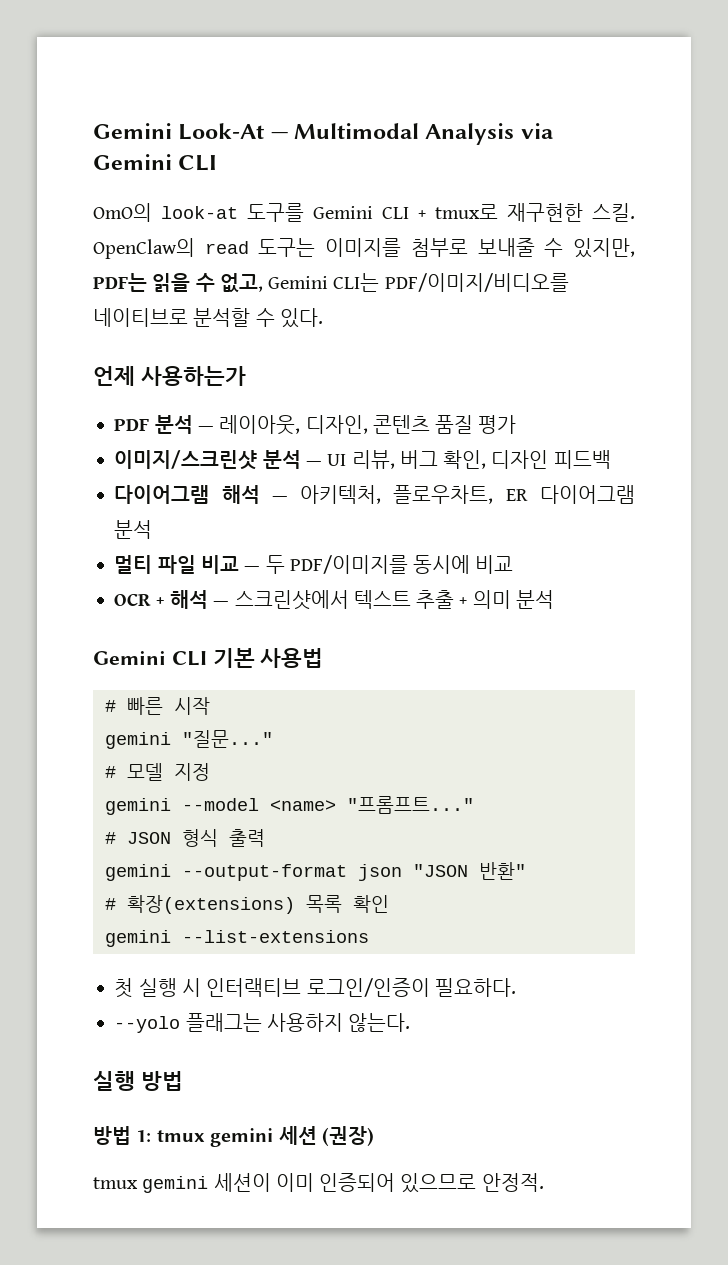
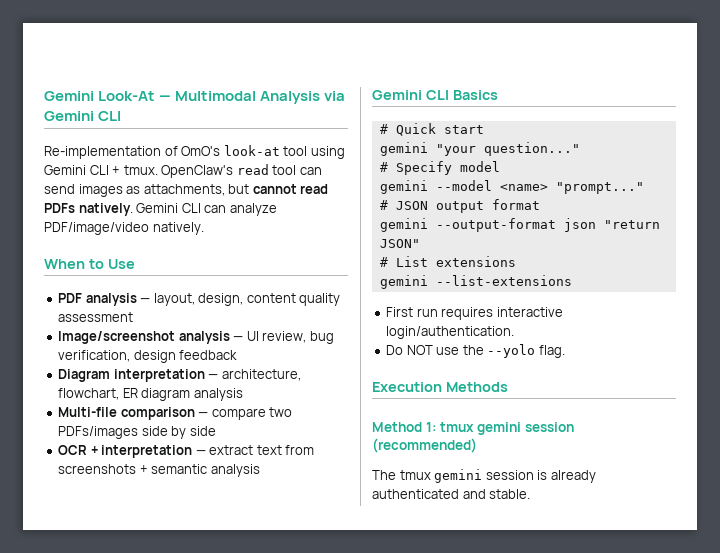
[93,203,635,222] [93,238,635,259] [93,273,569,293] [93,308,323,328] [93,366,246,386] [114,415,517,435] [114,450,611,470] [114,485,635,504] [114,520,153,539] [114,555,514,574] [114,590,554,610] [93,648,324,668] [104,697,210,715] [104,730,273,749] [104,763,210,781] OmO의 look-at 도구를 Gemini CLI + tmux로 재구현한 스킬. OpenClaw의 read 도구는 이미지를 첨부로 보내줄 수 있지만, PDF는 읽을 수 없고, Gemini CLI는 PDF/이미지/비디오를 네이티브로 분석할 수 있다. // 언제 사용하는가 // PDF 분석 — 레이아웃, 디자인, 콘텐츠 품질 평가 // 이미지/스크린샷 분석 — UI 리뷰, 버그 확인, 디자인 피드백 // 다이어그램 해석 — 아키텍처, 플로우차트, ER 다이어그램 분석 // 멀티 파일 비교 — 두 PDF/이미지를 동시에 비교 // OCR + 해석 — 스크린샷에서 텍스트 추출 + 의미 분석 // Gemini CLI 기본 사용법 // # 빠른 시작 // gemini "질문..." // # 모델 지정 -> [44,145,345,159] [44,164,322,178] [44,184,329,197] [44,203,277,216] [44,222,204,235] [44,259,135,269] [58,293,341,306] [58,312,134,322] [58,331,334,344] [58,350,238,363] [58,369,301,382] [58,388,243,401] [58,407,293,420] [58,426,216,439] [58,445,315,458] [58,464,260,477] [372,90,498,100] [379,123,484,136] [379,142,580,156] [379,161,500,175] Re-implementation of OmO's look-at tool using Gemini CLI + tmux. OpenClaw's read tool can send images as attachments, but cannot read PDFs natively. Gemini CLI can analyze PDF/image/video natively. // When to Use // PDF analysis — layout, design, content quality assessment // Image/screenshot analysis — UI review, bug verification, design feedback // Diagram interpretation — architecture, flowchart, ER diagram analysis // Multi-file comparison — compare two PDFs/images side by side // OCR + interpretation — extract text from screenshots + semantic analysis // Gemini CLI Basics // # Quick start // gemini "your question..." // # Specify model
[346,796,474,814] "프롬프트..." -> [555,182,644,194] "prompt..."
[181,829,265,847] 형식 출력 -> [435,199,540,213] output format
[412,862,526,880] [104,895,389,914] "JSON 반환" // # 확장(extensions) 목록 확인 -> [603,220,660,229] [379,239,420,248] [379,256,516,267] "return JSON" // # List extensions
[114,978,516,998] [114,1013,411,1033] [93,1071,183,1091] [93,1126,374,1147] [93,1173,544,1193] 첫 실행 시 인터랙티브 로그인/인증이 필요하다. // --yolo 플래그는 사용하지 않는다. // 실행 방법 // 방법 1: tmux gemini 세션 (권장) // tmux gemini 세션이 이미 인증되어 있으므로 안정적. -> [386,307,563,320] [386,326,515,339] [386,344,565,358] [372,382,508,392] [372,422,574,435] [372,438,477,453] [372,469,596,483] [372,489,531,499] First run requires interactive login/authentication. // Do NOT use the --yolo flag. // Execution Methods // Method 1: tmux gemini session (recommended) // The tmux gemini session is already authenticated and stable.

